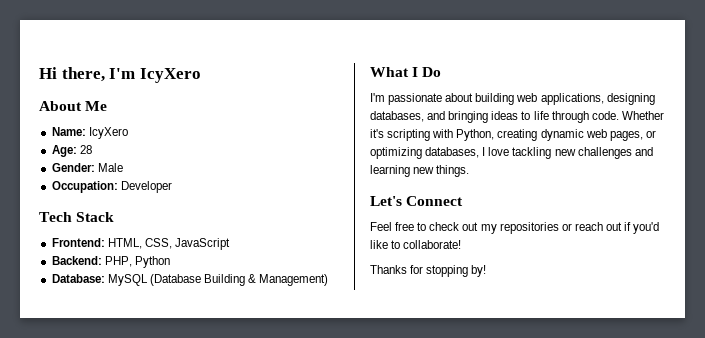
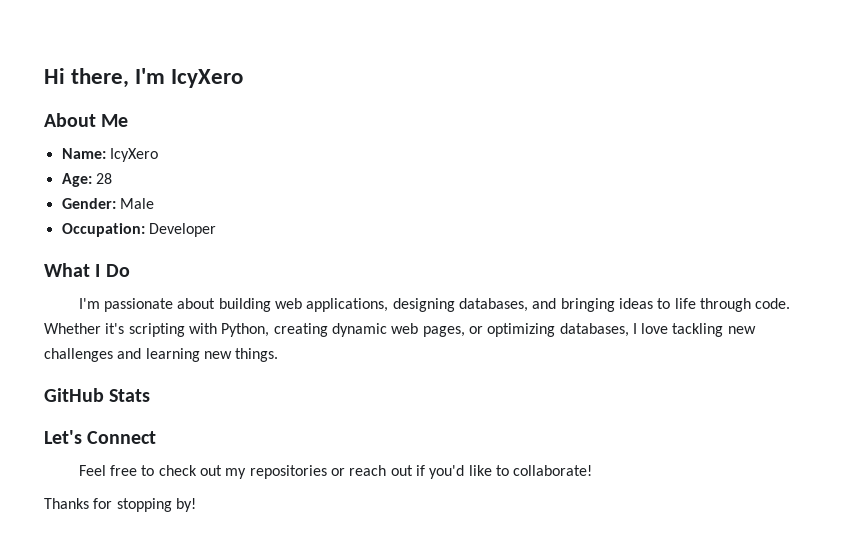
[39,212,115,222] [51,238,230,250] [51,256,170,268] [51,274,329,286] // Tech Stack // Frontend: HTML, CSS, JavaScript // Backend: PHP, Python // Database: MySQL (Database Building & Management) -> (216, 230) none
(470, 171) none -> [44,388,151,402] // GitHub Stats

